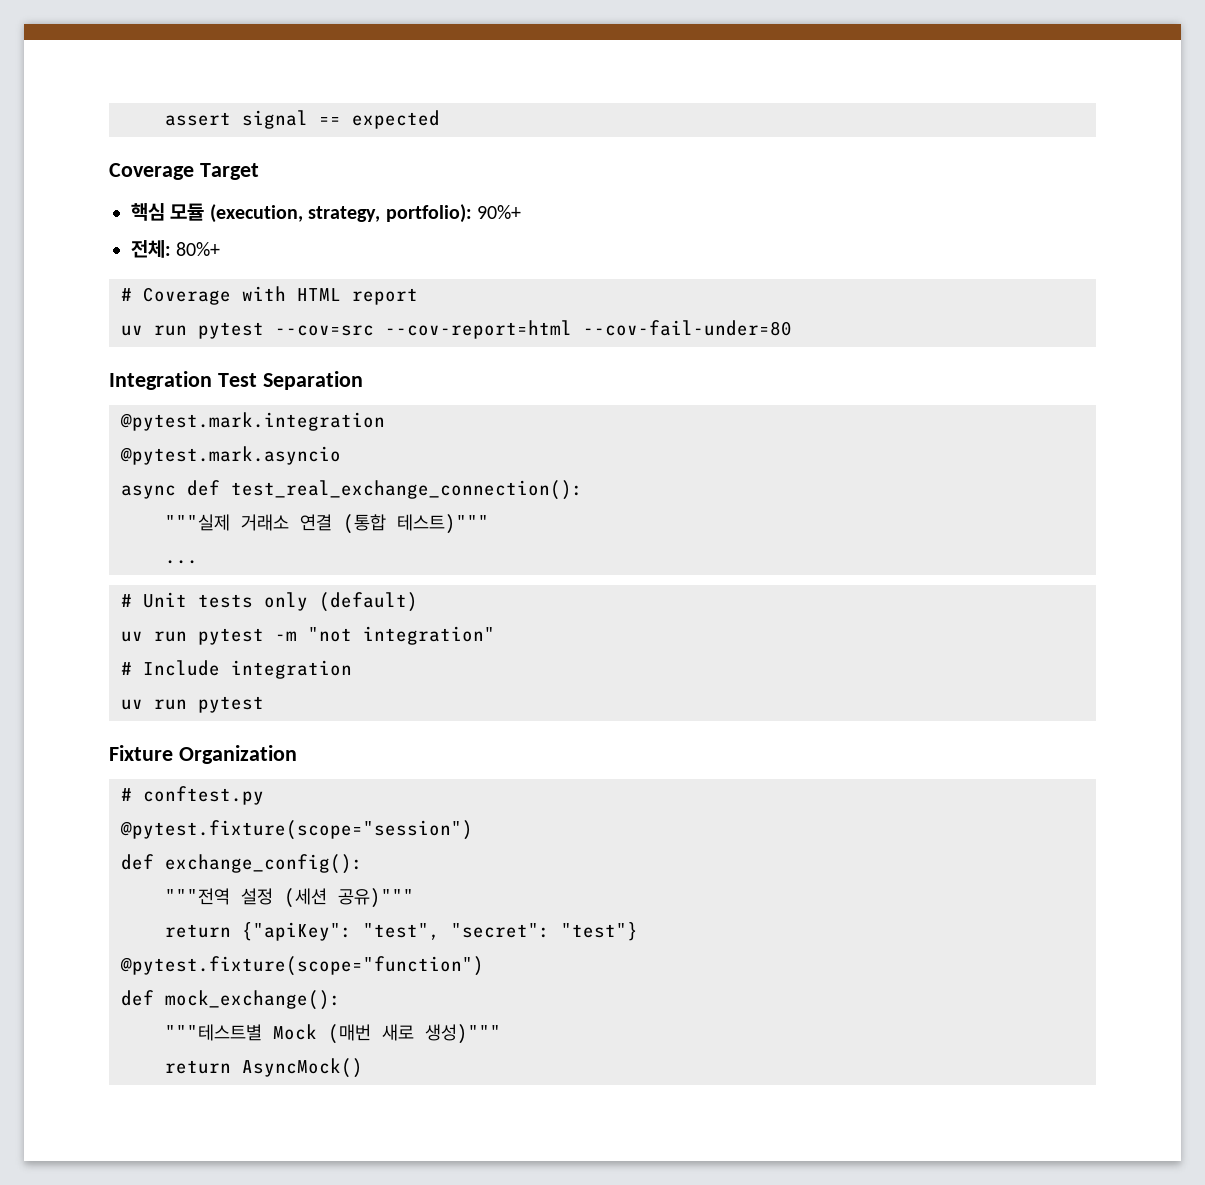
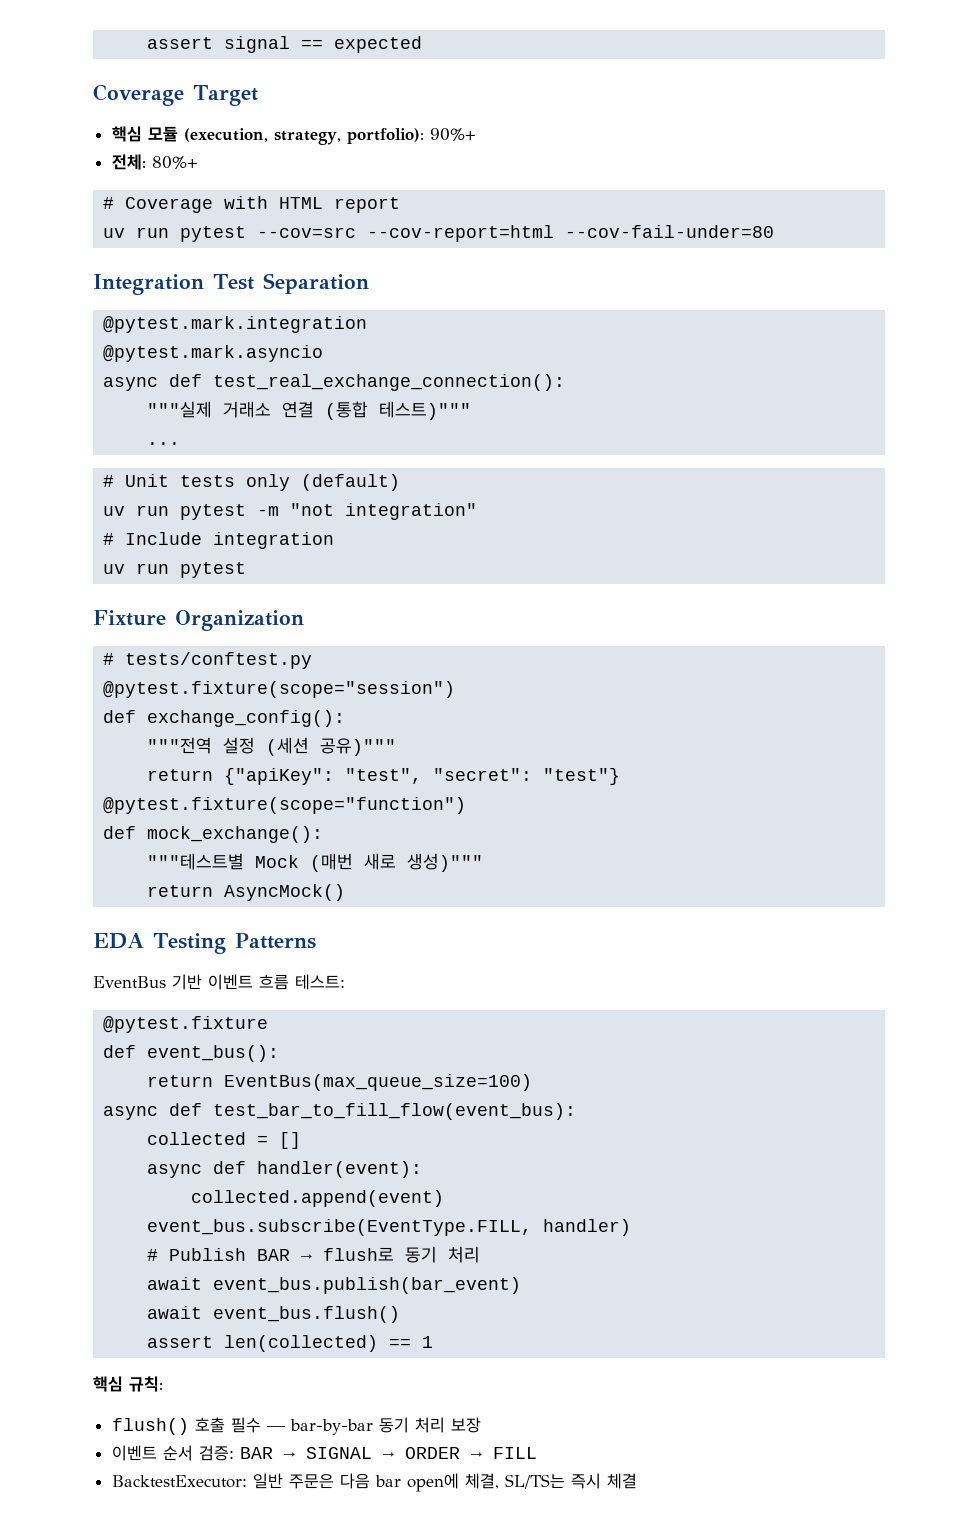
[143,786,264,805] conftest.py -> [125,652,313,669] tests/conftest.py
(363, 1068) none -> [93,933,316,954] [93,974,345,990] [103,1016,269,1033] [103,1045,280,1062] [147,1074,533,1091] [103,1103,577,1120] [147,1132,302,1149] [147,1161,423,1178] [191,1190,445,1207] [147,1219,632,1236] [147,1246,481,1263] [147,1277,522,1294] [147,1306,401,1323] [147,1335,434,1352] [93,1376,163,1392] [111,1417,481,1435] [111,1445,537,1461] [111,1473,637,1492] // EDA Testing Patterns // EventBus 기반 이벤트 흐름 테스트: // @pytest.fixture // def event_bus(): // return EventBus(max_queue_size=100) // async def test_bar_to_fill_flow(event_bus): // collected = [] // async def handler(event): // collected.append(event) // event_bus.subscribe(EventType.FILL, handler) // # Publish BAR → flush로 동기 처리 // await event_bus.publish(bar_event) // await event_bus.flush() // assert len(collected) == 1 // 핵심 규칙: // flush() 호출 필수 — bar-by-bar 동기 처리 보장 // 이벤트 순서 검증: BAR → SIGNAL → ORDER → FILL // BacktestExecutor: 일반 주문은 다음 bar open에 체결, SL/TS는 즉시 체결

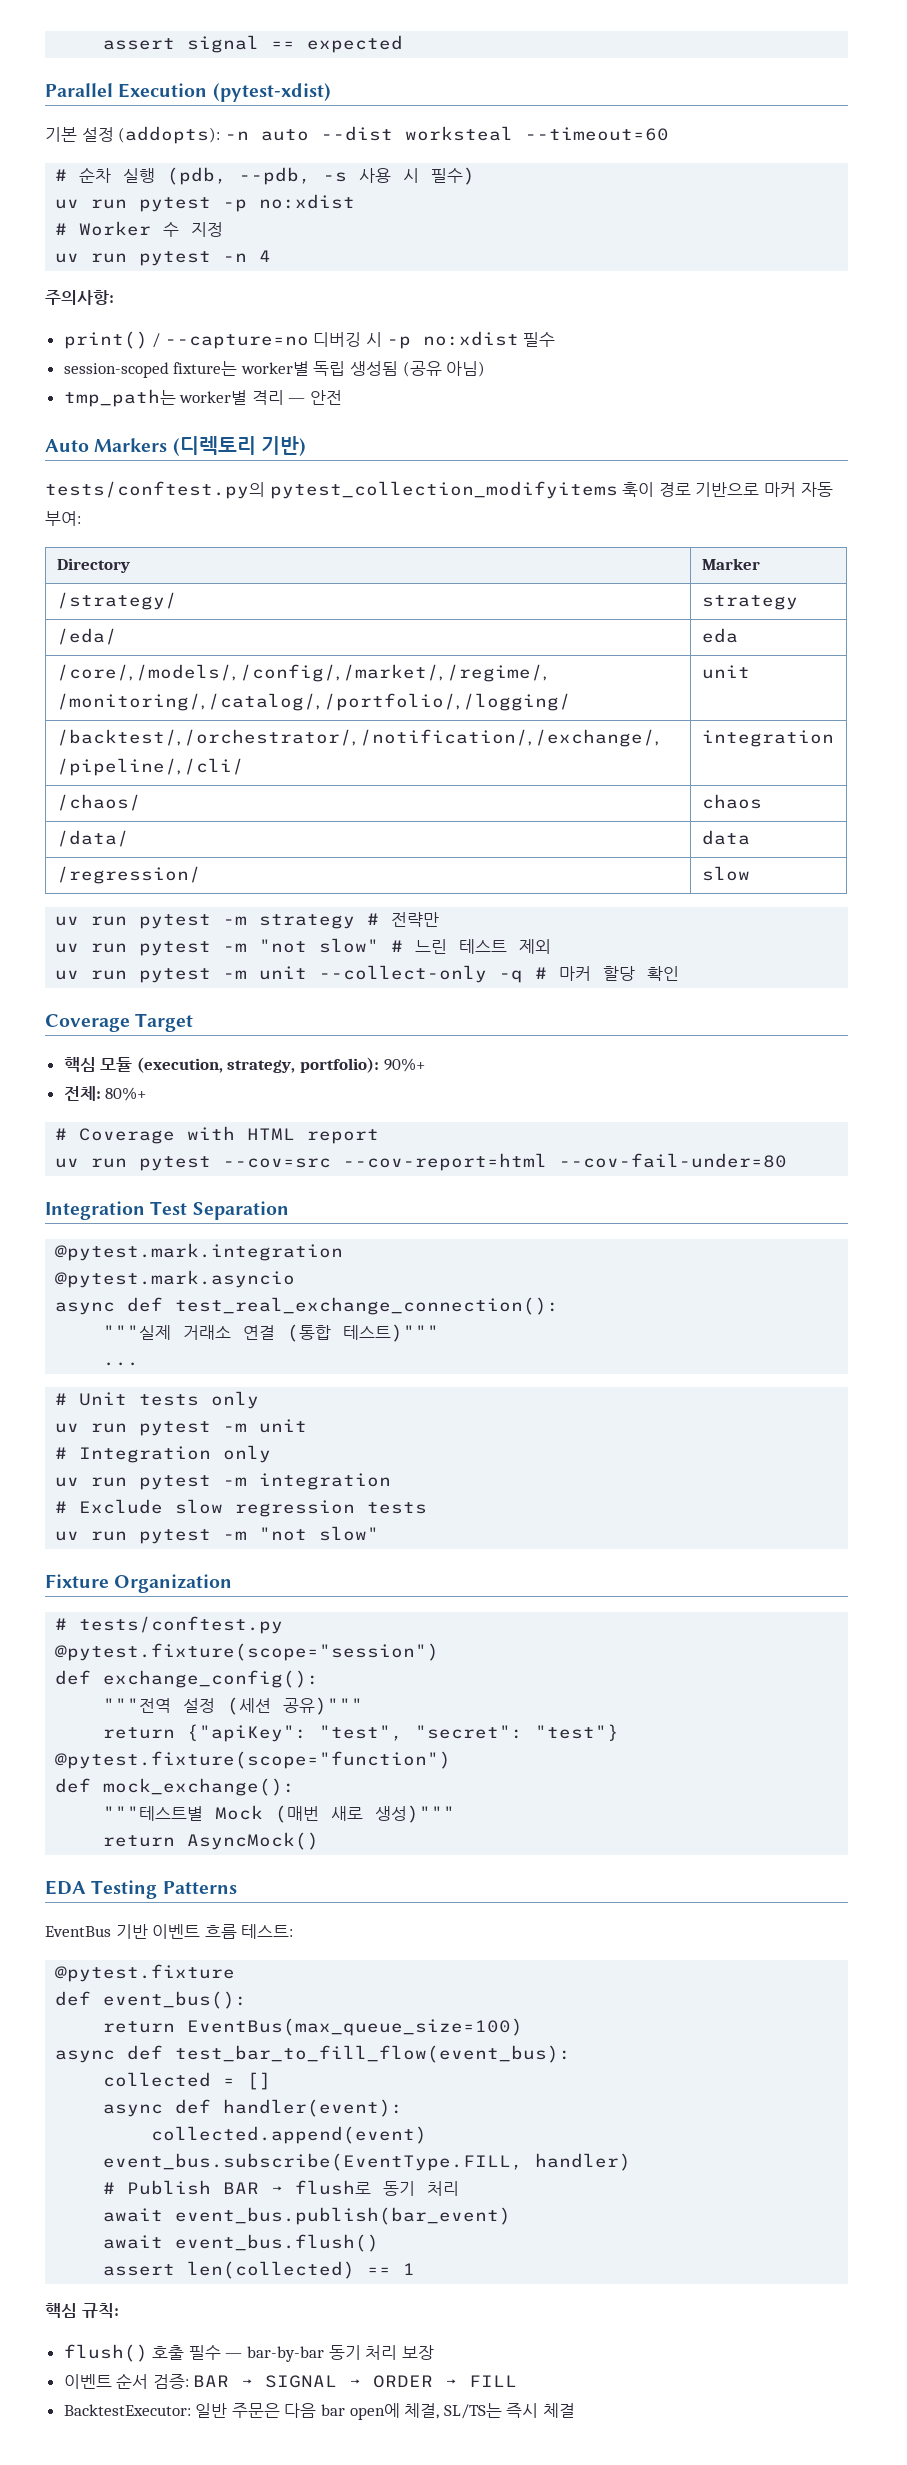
(423, 44) none -> [45,83,331,102] [45,126,669,144] [55,167,476,185] [55,194,356,212] [55,221,224,237] [55,250,272,266] [45,290,114,305] [63,331,556,349] [63,361,486,378] [63,389,343,407] [45,436,306,456] [45,481,833,499] [45,511,81,526] [56,558,130,573] [701,558,760,570] [56,592,177,610] [701,595,798,610] [56,628,117,645] [701,628,738,643] [56,664,546,682] [56,693,572,711] [701,665,750,679] [56,729,659,747] [56,758,245,776] [701,730,834,747] [56,794,141,811] [701,794,762,809] [56,830,129,847] [701,830,750,845] [56,866,201,884] [701,866,750,881] [55,912,440,929] [55,938,552,956] [55,965,680,983] // Parallel Execution (pytest-xdist) // 기본 설정 (addopts): -n auto --dist worksteal --timeout=60 // # 순차 실행 (pdb, --pdb, -s 사용 시 필수) // uv run pytest -p no:xdist // # Worker 수 지정 // uv run pytest -n 4 // 주의사항: // print() / --capture=no 디버깅 시 -p no:xdist 필수 // session-scoped fixture는 worker별 독립 생성됨 (공유 아님) // tmp_path는 worker별 격리 — 안전 // Auto Markers (디렉토리 기반) // tests/conftest.py의 pytest_collection_modifyitems 훅이 경로 기반으로 마커 자동 부여: // Directory | Marker // /strategy/ | strategy // /eda/ | eda // /core/, /models/, /config/, /market/, /regime/, /monitoring/, /catalog/, /portfolio/, /logging/ | unit // /backtest/, /orchestrator/, /notification/, /exchange/, /pipeline/, /cli/ | integration // /chaos/ | chaos // /data/ | data // /regression/ | slow // uv run pytest -m strategy # 전략만 // uv run pytest -m "not slow" # 느린 테스트 제외 // uv run pytest -m unit --collect-only -q # 마커 할당 확인
[301,474,401,491] [103,503,478,520] [103,532,335,549] [103,562,247,578] (default) // uv run pytest -m "not integration" // # Include integration // uv run pytest -> [55,1419,308,1436] [55,1445,272,1463] [55,1473,392,1490] [55,1499,428,1517] [55,1526,380,1544] // uv run pytest -m unit // # Integration only // uv run pytest -m integration // # Exclude slow regression tests // uv run pytest -m "not slow"

